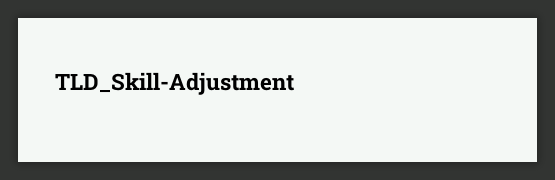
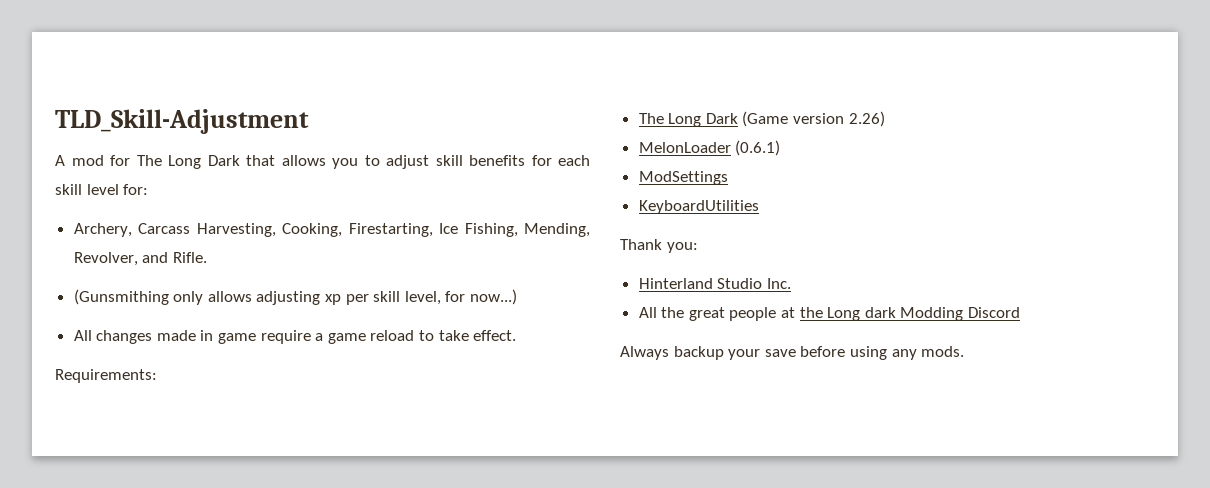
(294, 83) none -> [55,155,590,169] [55,184,149,195] [73,223,590,237] [73,252,207,266] [73,289,518,305] [73,330,517,344] [55,369,157,383] [638,111,885,127] [638,140,781,156] [638,171,728,185] [638,200,759,214] [620,239,698,253] [638,278,791,289] [638,307,1021,321] [620,346,965,360] // A mod for The Long Dark that allows you to adjust skill benefits for each skill level for: // Archery, Carcass Harvesting, Cooking, Firestarting, Ice Fishing, Mending, Revolver, and Rifle. // (Gunsmithing only allows adjusting xp per skill level, for now...) // All changes made in game require a game reload to take effect. // Requirements: // The Long Dark (Game version 2.26) // MelonLoader (0.6.1) // ModSettings // KeyboardUtilities // Thank you: // Hinterland Studio Inc. // All the great people at the Long dark Modding Discord // Always backup your save before using any mods.

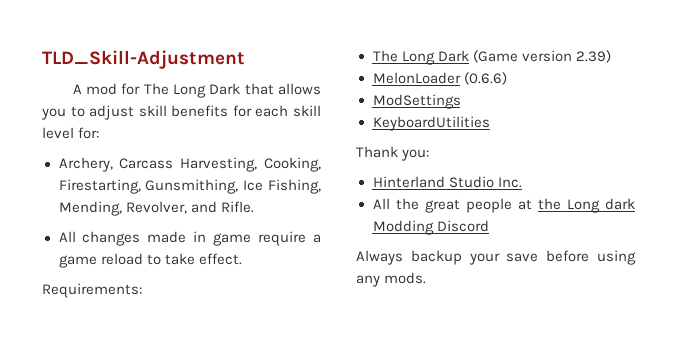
(433, 230) none -> [145,179,239,194] Gunsmithing,
[73,289,518,305] // (Gunsmithing only allows adjusting xp per skill level, for now...) -> (254, 207) none
[848,111,885,127] 2.26) -> [575,50,611,63] 2.39)
[735,140,781,156] (0.6.1) -> [463,72,507,85] (0.6.6)

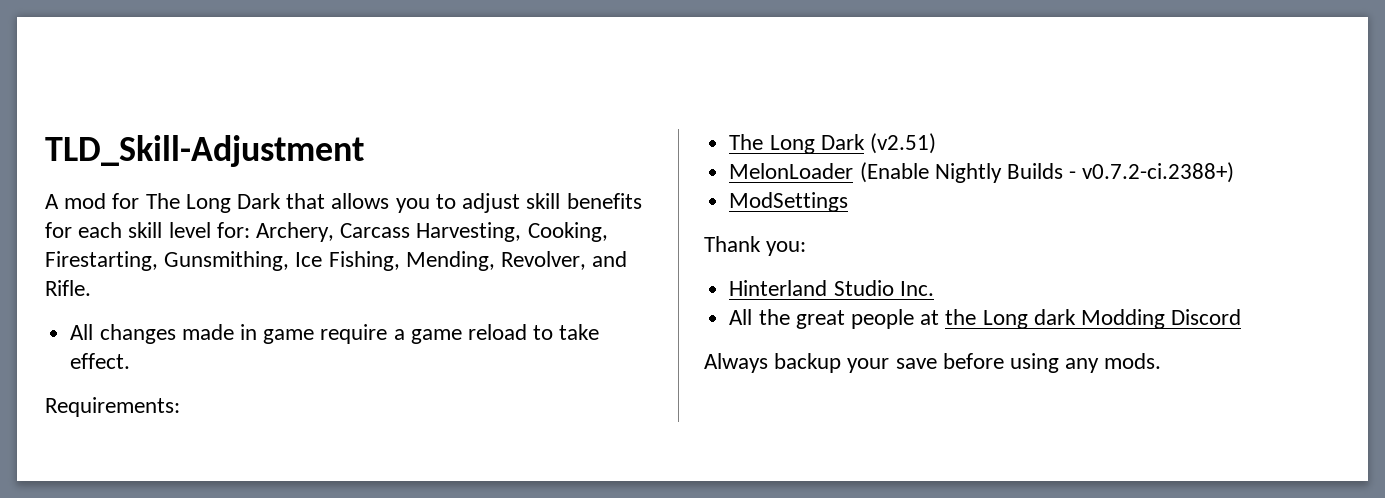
(100, 133) // -> (250, 230) none
[472,50,611,63] [372,72,507,85] (Game version 2.39) // MelonLoader (0.6.6) -> [869,133,936,154] [729,162,1235,183] (v2.51) // MelonLoader (Enable Nightly Builds - v0.7.2-ci.2388+)
[372,116,490,131] // KeyboardUtilities -> (849, 202) none

